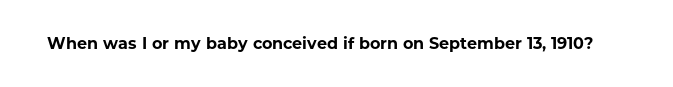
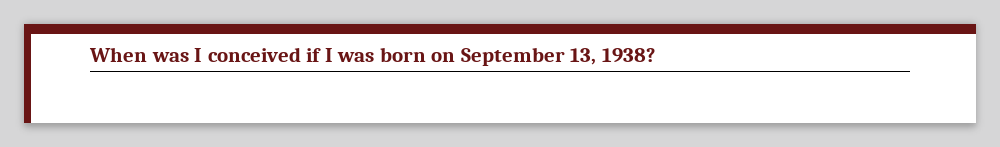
[152,36,355,52] or my baby conceived if -> [207,47,375,62] conceived if I was
[551,37,593,49] 1910? -> [601,48,655,63] 1938?

